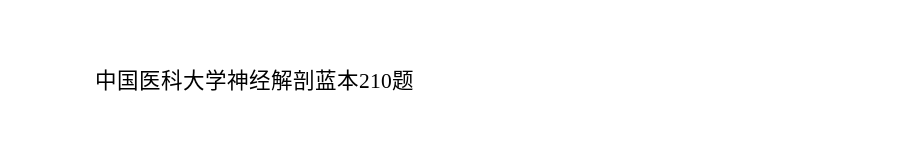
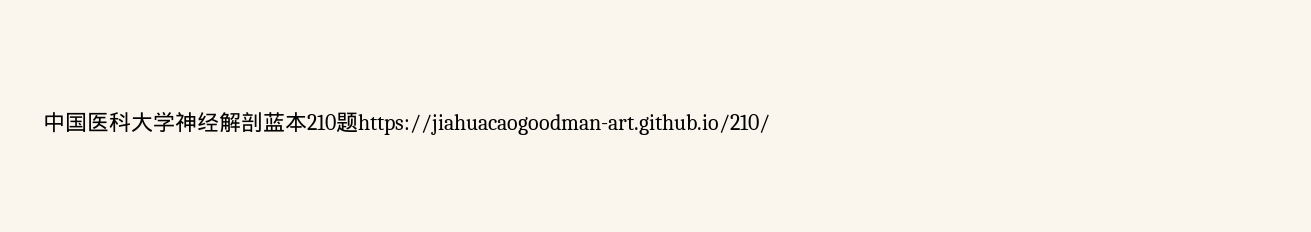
(414, 80) none -> [358,114,770,135] https://jiahuacaogoodman-art.github.io/210/

